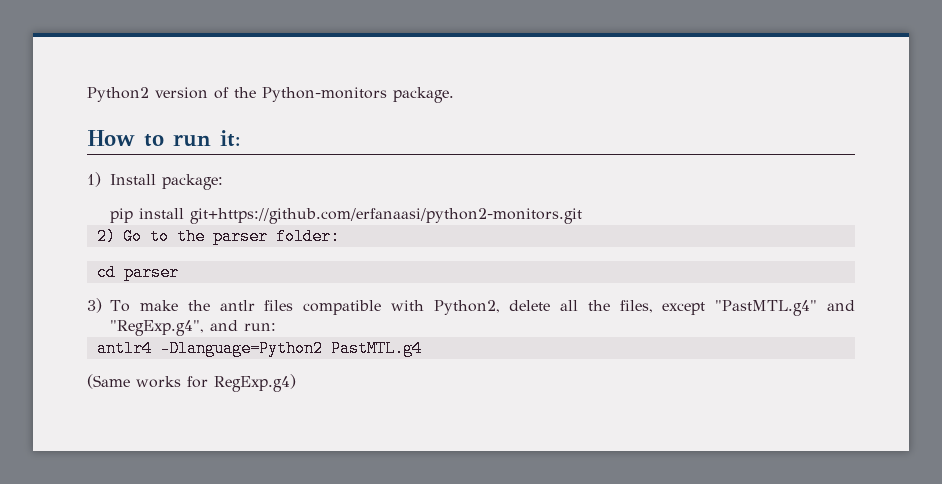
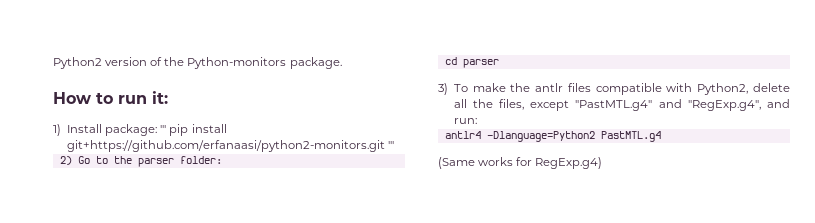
(224, 182) // -> [160,125,167,133] '''
(583, 216) none -> [388,141,395,149] '''

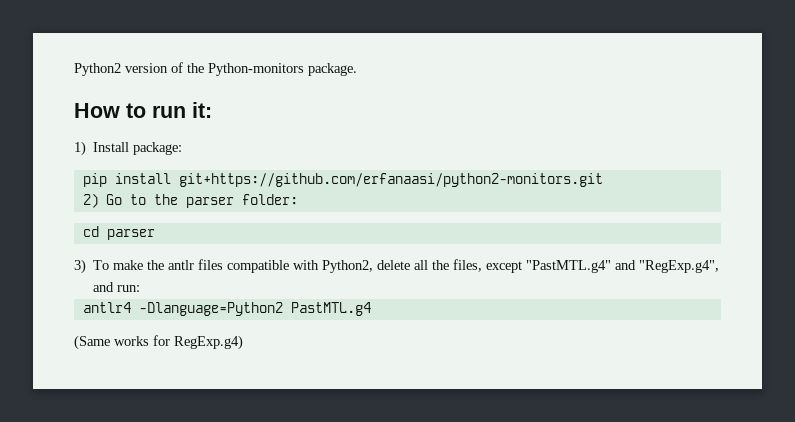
[160,125,167,133] ''' -> (183, 148) //
[388,141,395,149] ''' -> (603, 180) none

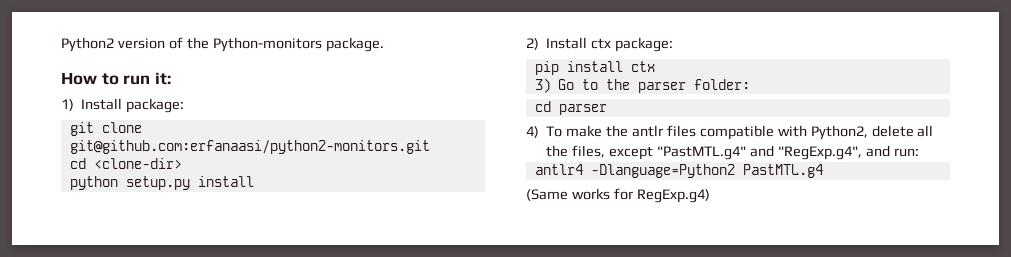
(183, 148) none -> [69,122,142,136] [69,140,430,154] [69,158,182,169] [69,176,254,190] [526,37,674,52] // git clone git@github.com:erfanaasi/python2-monitors.git // cd <clone-dir> // python setup.py install // 2) Install ctx package:
[178,173,603,187] [82,193,99,208] git+https://github.com/erfanaasi/python2-monitors.git // 2) -> [630,61,655,72] [534,78,551,93] ctx // 3)
[74,259,86,274] 3) -> [526,126,539,138] 4)

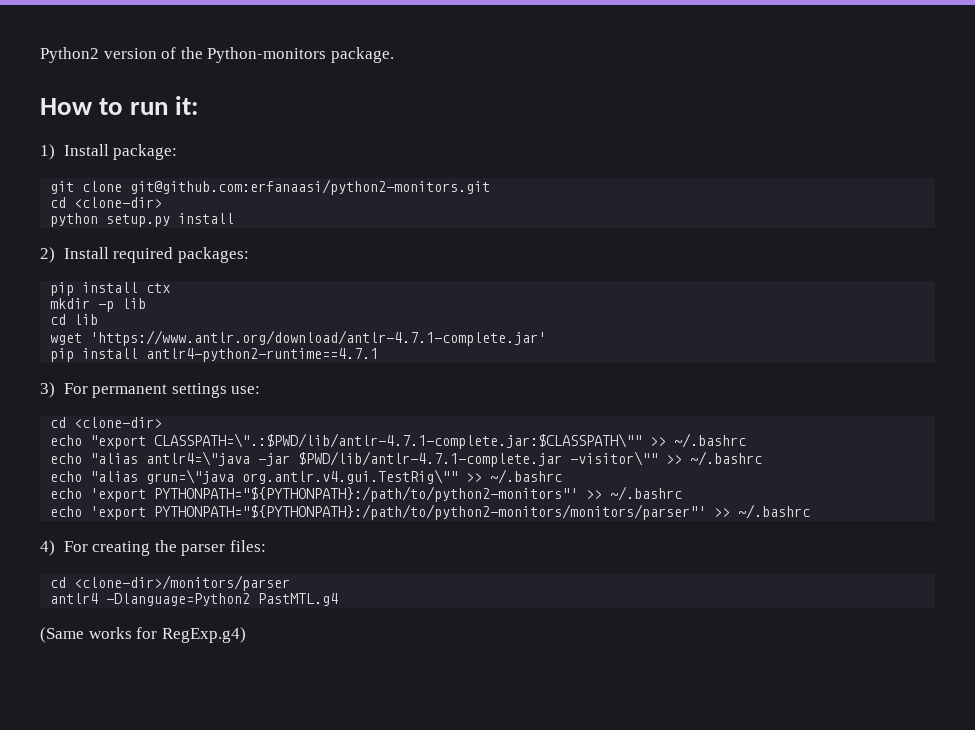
[591,37,674,52] ctx package: -> [113,247,249,263] required packages:
[534,78,598,93] 3) Go to -> [50,298,147,312] [50,314,99,325] [50,330,547,346] [50,348,379,362] [40,382,261,398] [50,417,163,428] [50,433,747,449] [50,451,763,467] [50,469,563,484] [50,486,683,502] [50,504,811,520] [40,540,151,556] mkdir -p lib // cd lib // wget 'https://www.antlr.org/download/antlr-4.7.1-complete.jar' // pip install antlr4-python2-runtime==4.7.1 // 3) For permanent settings use: // cd <clone-dir> // echo "export CLASSPATH=\".:$PWD/lib/antlr-4.7.1-complete.jar:$CLASSPATH\"" >> ~/.bashrc // echo "alias antlr4=\"java -jar $PWD/lib/antlr-4.7.1-complete.jar -visitor\"" >> ~/.bashrc // echo "alias grun=\"java org.antlr.v4.gui.TestRig\"" >> ~/.bashrc // echo 'export PYTHONPATH="${PYTHONPATH}:/path/to/python2-monitors"' >> ~/.bashrc // echo 'export PYTHONPATH="${PYTHONPATH}:/path/to/python2-monitors/monitors/parser"' >> ~/.bashrc // 4) For creating
[693,79,750,90] [534,101,607,115] [526,125,934,140] [546,145,919,160] folder: // cd parser // 4) To make the antlr files compatible with Python2, delete all the files, except "PastMTL.g4" and "RegExp.g4", and run: -> [229,540,266,552] [50,575,291,591] files: // cd <clone-dir>/monitors/parser

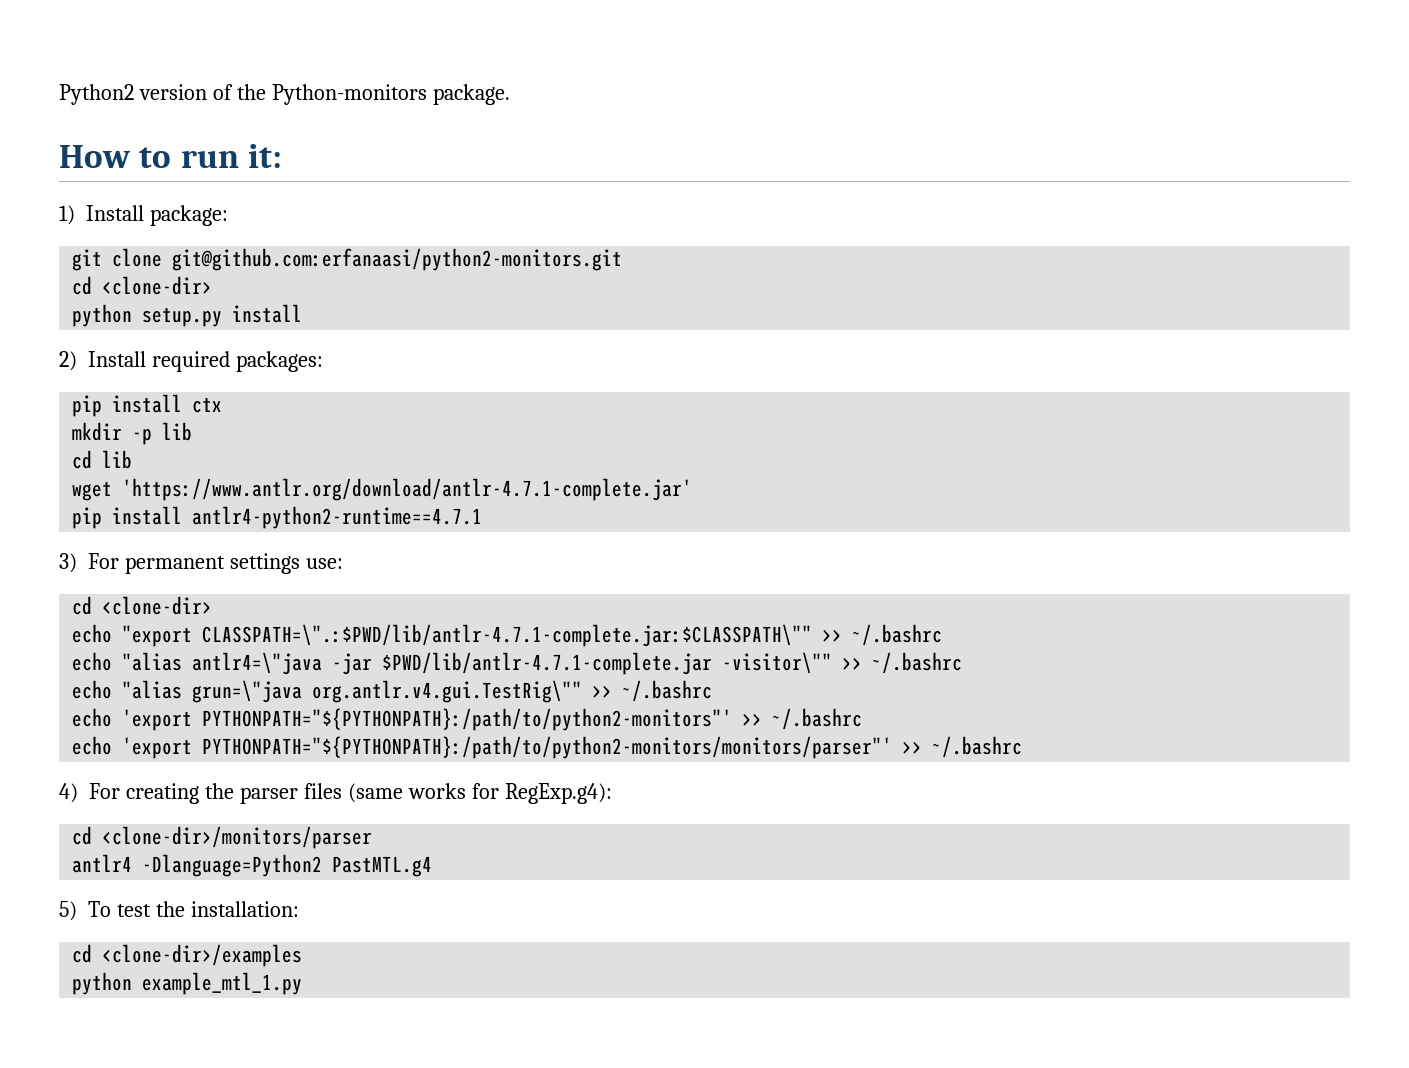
[229,540,266,552] files: -> [303,783,612,804] files (same works for RegExp.g4):
[40,627,246,643] (Same works for RegExp.g4) -> [59,901,299,921] [72,944,303,967] [72,972,303,995] 5) To test the installation: // cd <clone-dir>/examples // python example_mtl_1.py

